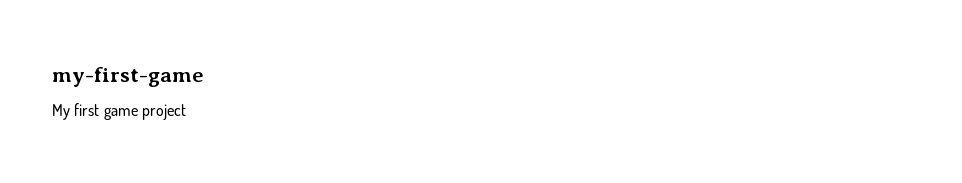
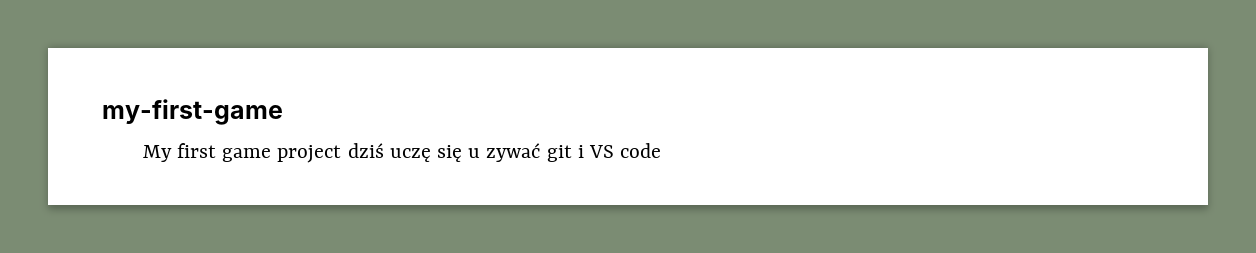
(186, 112) none -> [347,143,662,162] dziś uczę się u zywać git i VS code

